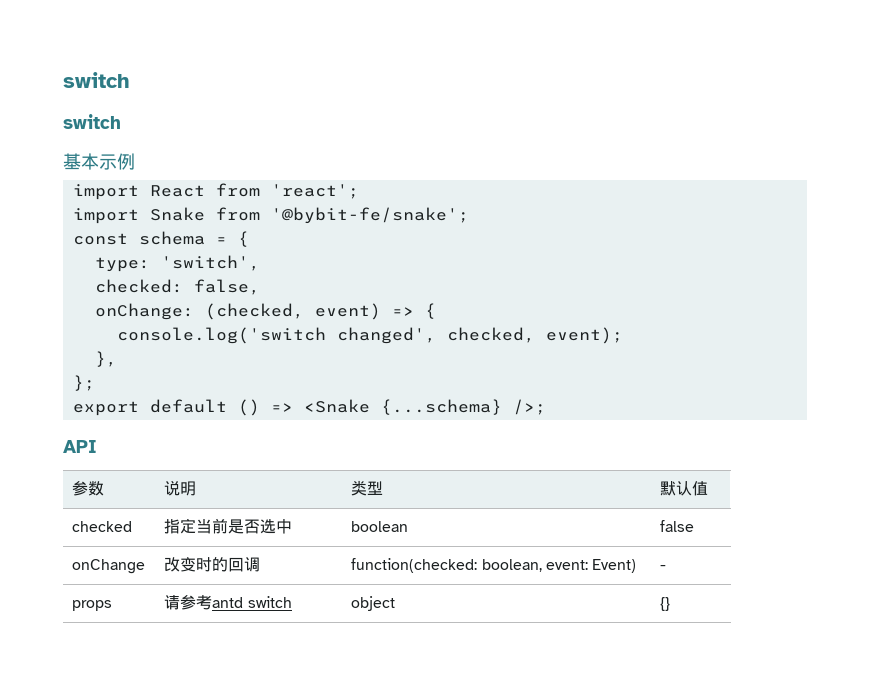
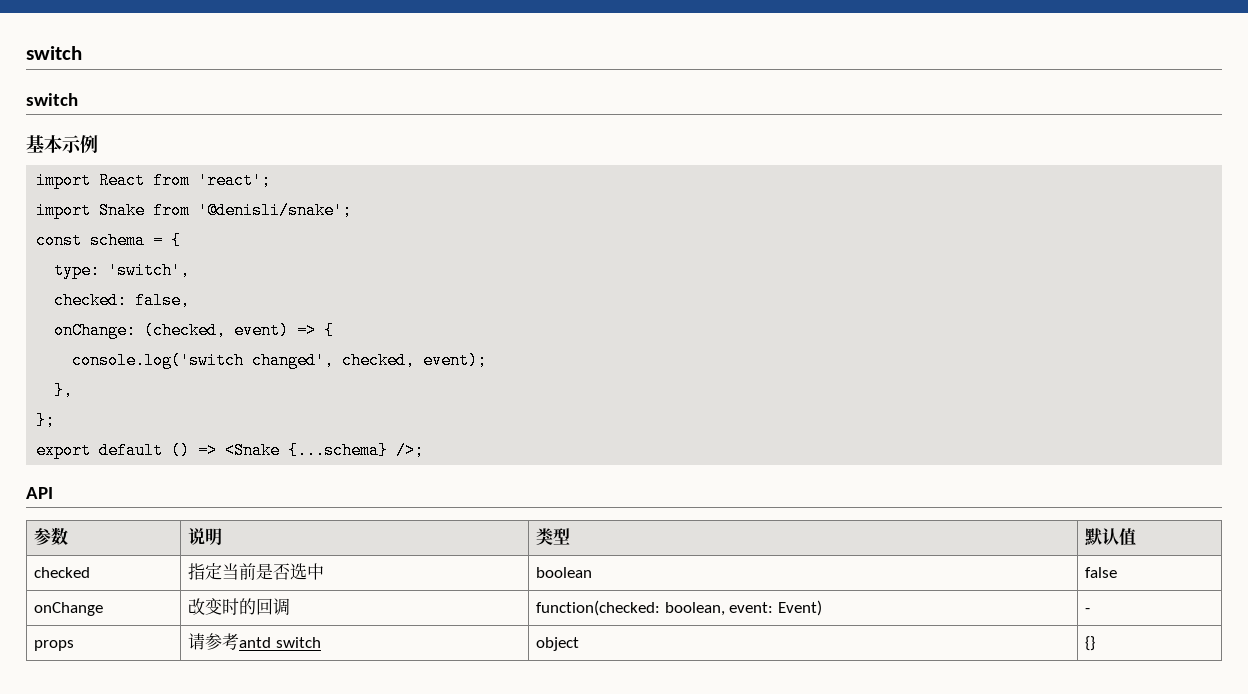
[270,207,469,224] '@bybit-fe/snake'; -> [198,202,353,219] '@denisli/snake';

